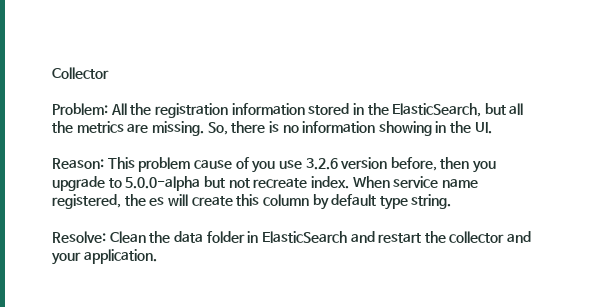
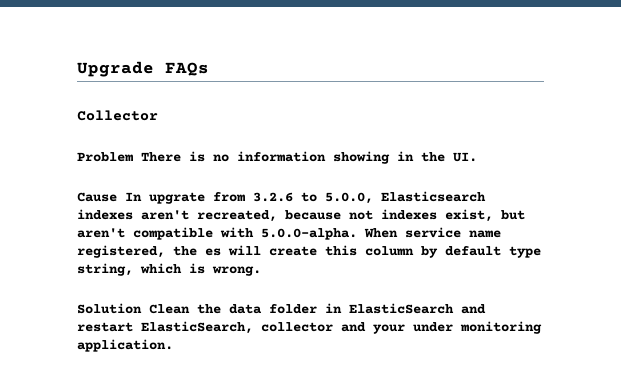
(52, 73) none -> [77,61,209,77] Upgrade FAQs //
[52,103,524,118] [52,121,266,136] Problem: All the registration information stored in the ElasticSearch, but all the metrics are missing. So, there -> [77,152,181,162] Problem There
[52,157,497,173] [52,176,349,191] Reason: This problem cause of you use 3.2.6 version before, then you upgrade to 5.0.0-alpha but not recreate index. -> [77,191,486,204] [77,209,525,222] [77,227,357,240] Cause In upgrate from 3.2.6 to 5.0.0, Elasticsearch indexes aren't recreated, because not indexes exist, but aren't compatible with 5.0.0-alpha.
[411,194,452,209] [52,231,106,243] string. // Resolve: -> [77,263,261,276] [77,303,142,314] string, which is wrong. // Solution
[424,231,446,243] the -> [141,321,253,334] ElasticSearch,
(81, 258) none -> [413,321,542,334] under monitoring

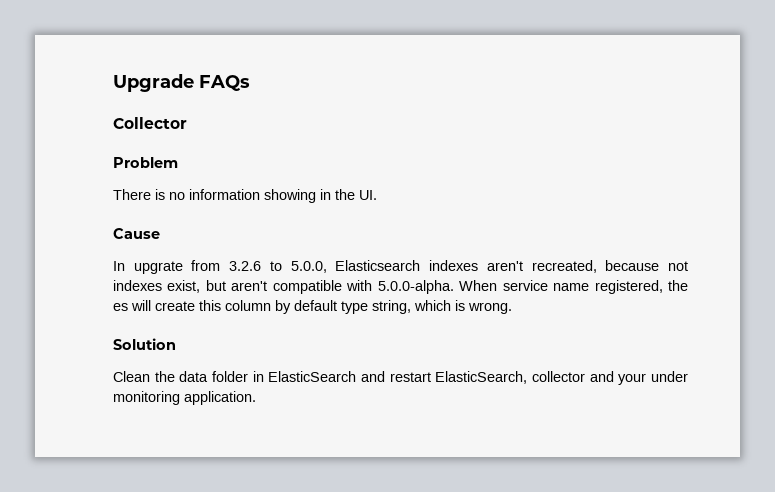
(133, 157) none -> (178, 162) //
(117, 197) none -> (160, 233) //
(142, 308) none -> (176, 344) //

